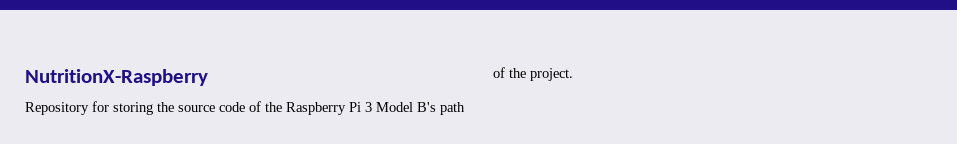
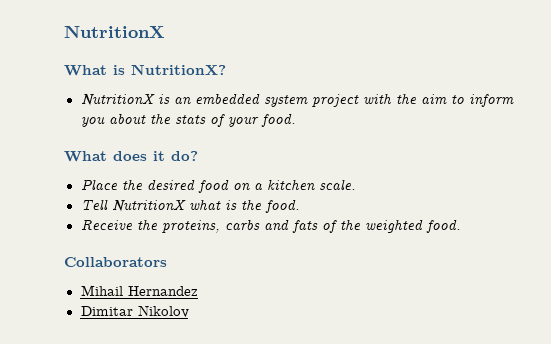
[25,69,208,86] [25,101,465,115] [493,67,573,81] NutritionX-Raspberry // Repository for storing the source code of the Raspberry Pi 3 Model B's path of the project. -> [64,25,165,38] [64,64,226,76] [80,93,514,107] [80,113,296,127] [64,151,198,162] [80,179,356,193] [80,199,300,213] [80,219,461,233] [64,257,167,267] [80,285,198,296] [80,305,189,318] NutritionX // What is NutritionX? // NutritionX is an embedded system project with the aim to inform you about the stats of your food. // What does it do? // Place the desired food on a kitchen scale. // Tell NutritionX what is the food. // Receive the proteins, carbs and fats of the weighted food. // Collaborators // Mihail Hernandez // Dimitar Nikolov

